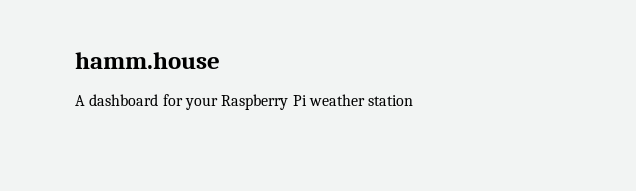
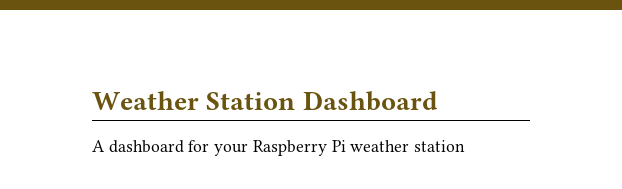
[75,52,220,69] hamm.house -> [92,91,438,111] Weather Station Dashboard

